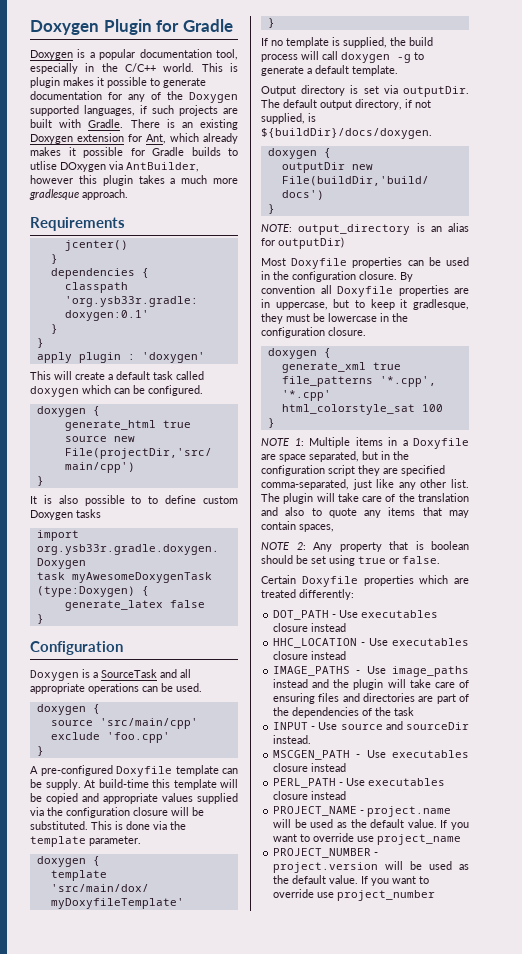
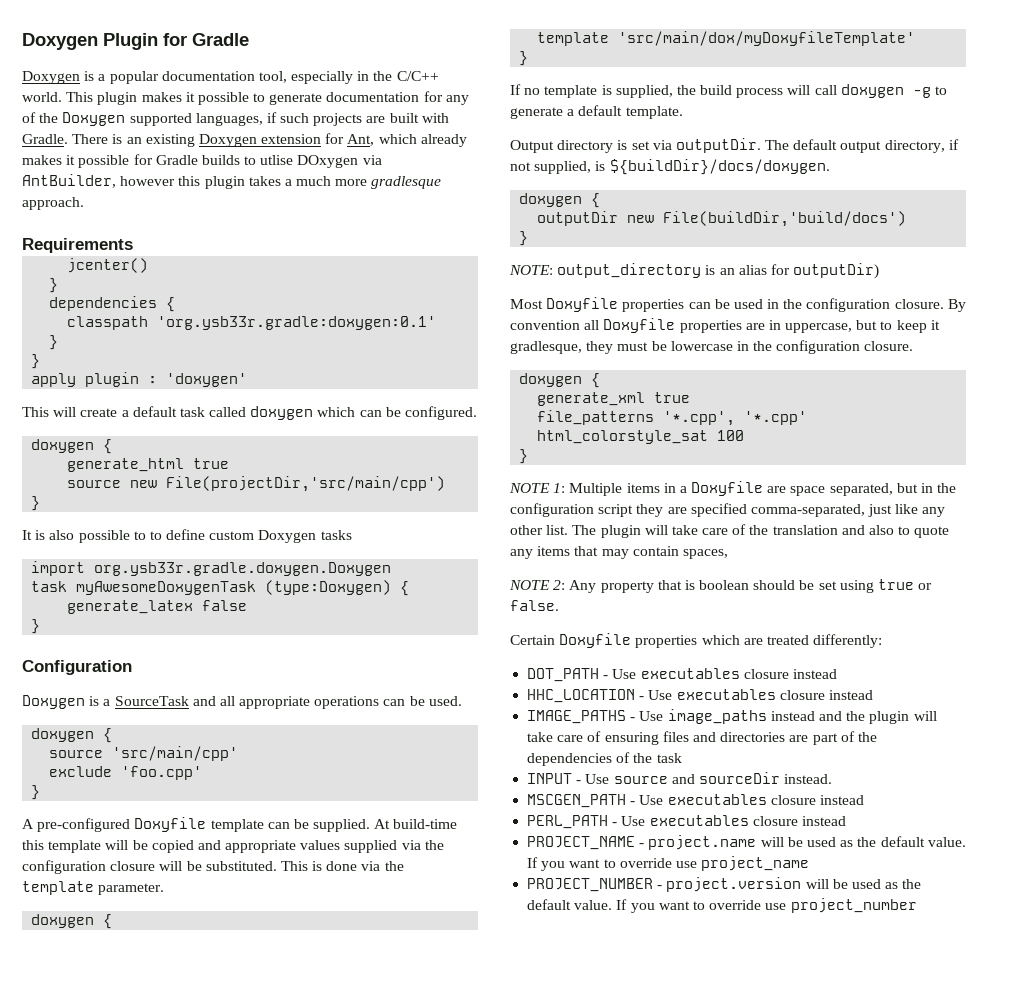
[230,63,239,72] is -> (94, 97) none
[45,779,81,790] supply. -> [313,819,371,832] supplied.

